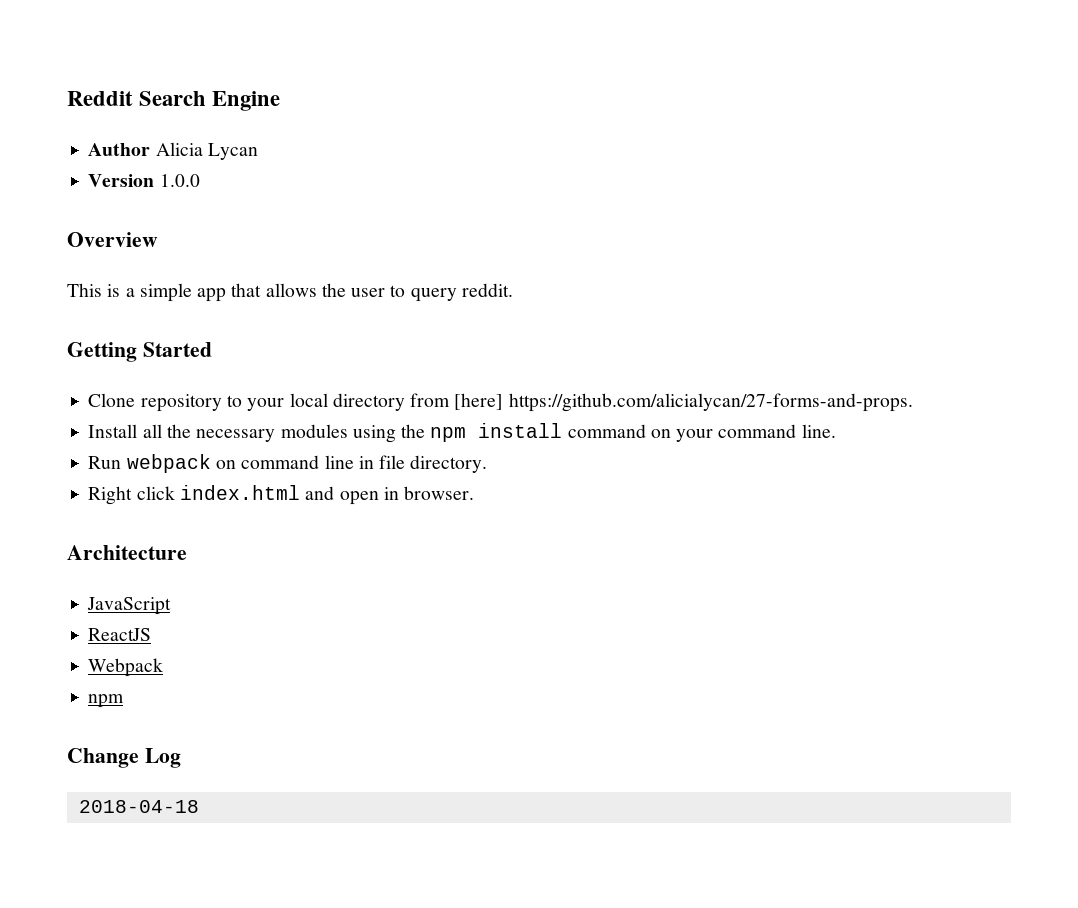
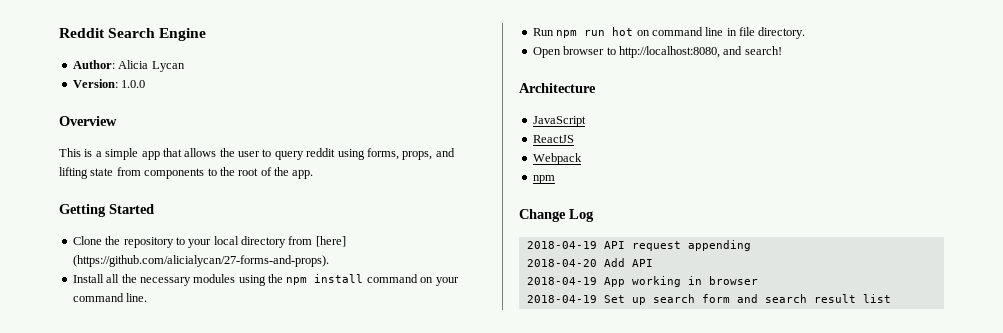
[88,143,151,156] Author -> [72,60,115,69] Author:
[88,174,155,187] Version -> [72,79,118,88] Version:
[461,283,513,297] reddit. -> [306,148,455,160] [59,167,314,179] reddit using forms, props, and lifting state from components to the root of the app.
(136, 400) none -> [105,236,121,245] the
[508,393,913,412] https://github.com/alicialycan/27-forms-and-props. -> [72,255,329,267] (https://github.com/alicialycan/27-forms-and-props).
[126,454,211,473] webpack -> [556,27,634,38] npm run hot
[88,485,475,505] Right click index.html and open in browser. -> [532,46,782,58] Open browser to http://localhost:8080, and search!
[78,800,199,813] 2018-04-18 -> [526,240,751,251] [526,258,653,267] [526,276,758,287] [526,294,891,305] 2018-04-19 API request appending // 2018-04-20 Add API // 2018-04-19 App working in browser // 2018-04-19 Set up search form and search result list

